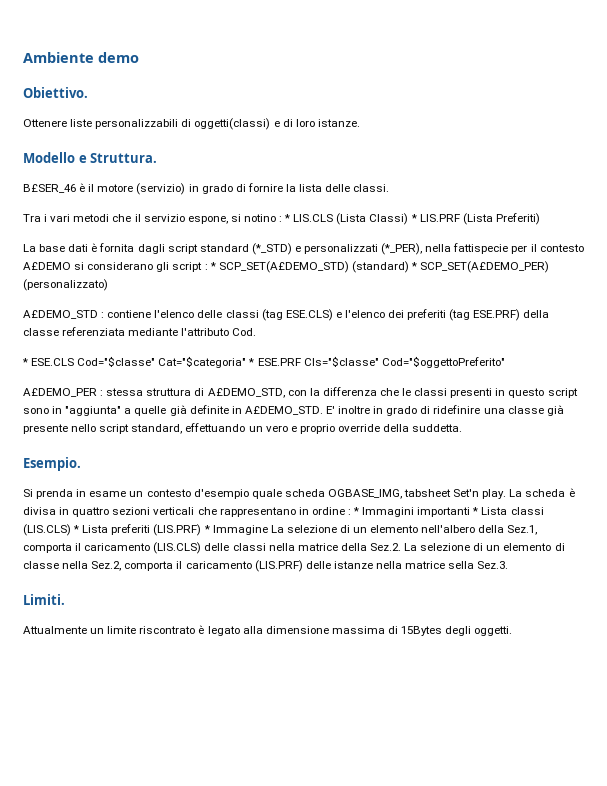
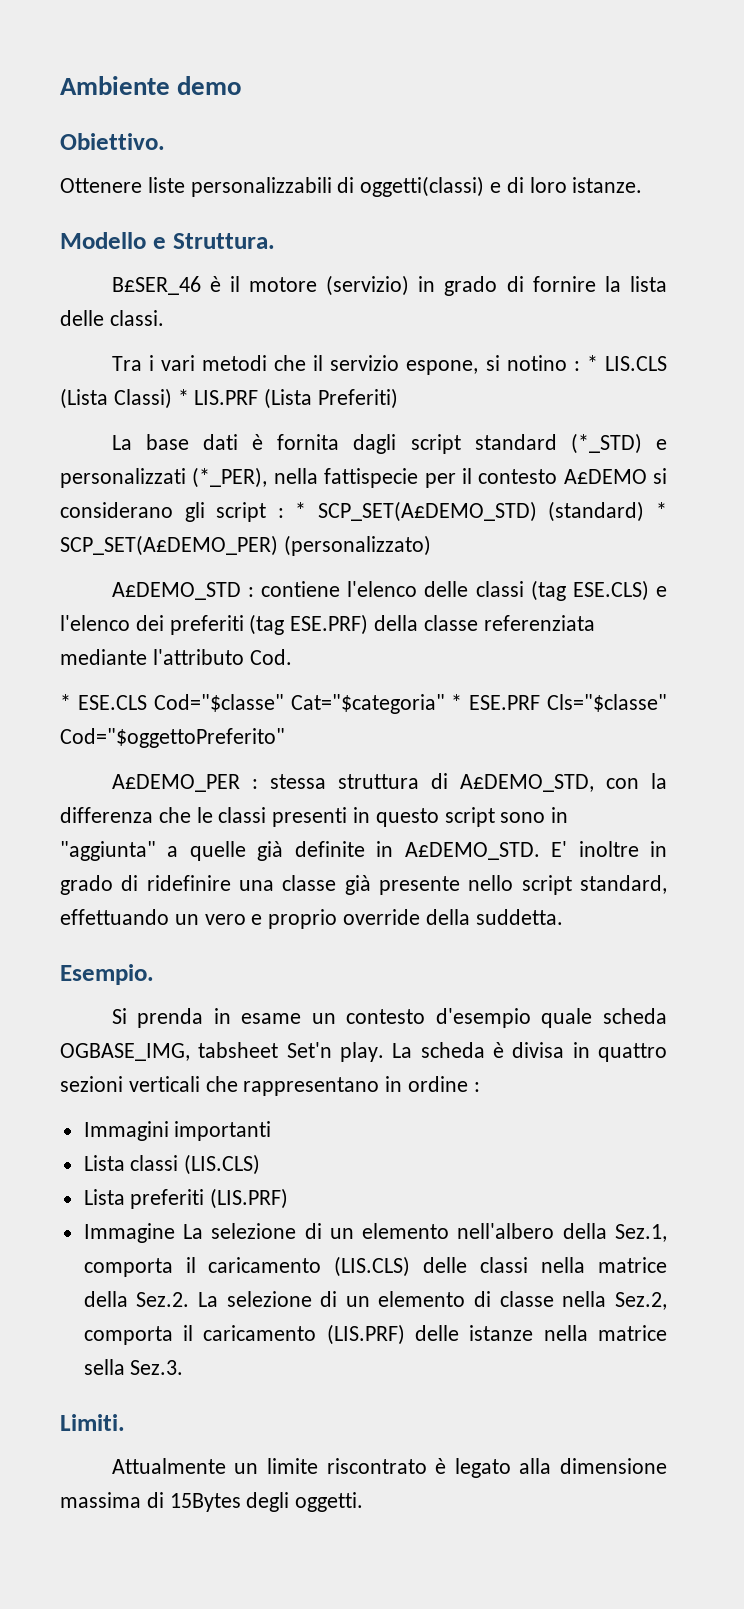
[353,507,360,515] * -> (480, 1087) //
[472,507,479,515] * -> (272, 1131) //
[73,525,80,533] * -> (261, 1164) //
[203,525,210,533] * -> (289, 1198) //

